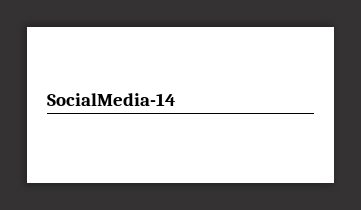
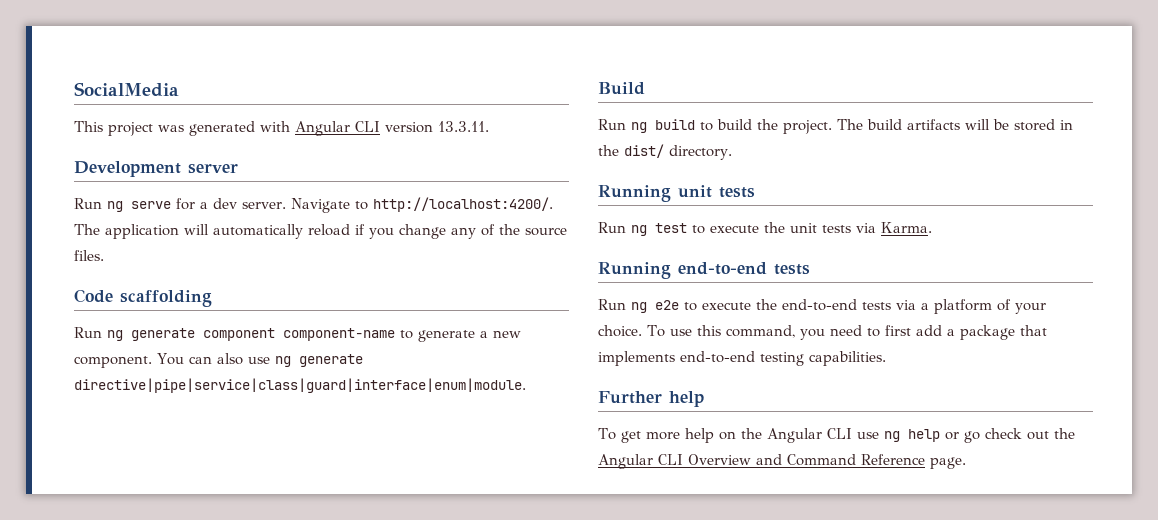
[47,93,176,106] SocialMedia-14 -> [74,82,179,97] [74,121,489,136] [74,161,238,177] [74,197,553,213] [74,224,567,239] [74,250,104,261] [74,289,212,307] [74,327,521,342] [74,353,363,368] [74,378,526,393] [598,82,645,95] [598,119,1073,134] [598,144,732,160] [598,185,755,202] [598,222,932,236] [598,262,810,279] [598,299,1046,314] [598,325,1047,340] [598,351,886,366] [598,391,704,407] [598,428,1075,443] [598,454,966,469] SocialMedia // This project was generated with Angular CLI version 13.3.11. // Development server // Run ng serve for a dev server. Navigate to http://localhost:4200/. The application will automatically reload if you change any of the source files. // Code scaffolding // Run ng generate component component-name to generate a new component. You can also use ng generate directive|pipe|service|class|guard|interface|enum|module. // Build // Run ng build to build the project. The build artifacts will be stored in the dist/ directory. // Running unit tests // Run ng test to execute the unit tests via Karma. // Running end-to-end tests // Run ng e2e to execute the end-to-end tests via a platform of your choice. To use this command, you need to first add a package that implements end-to-end testing capabilities. // Further help // To get more help on the Angular CLI use ng help or go check out the Angular CLI Overview and Command Reference page.

